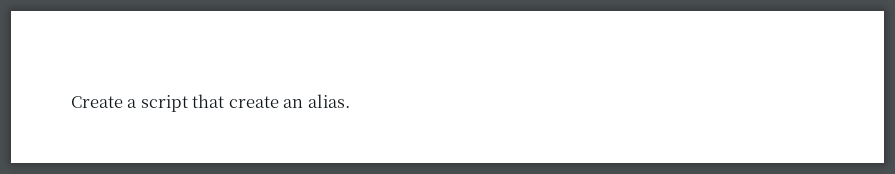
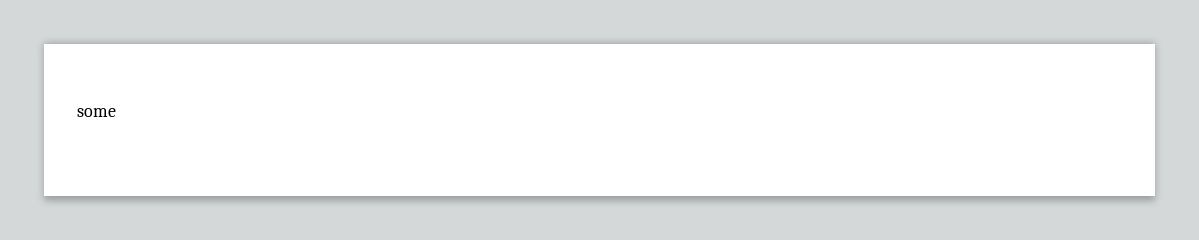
[71,94,350,112] Create a script that create an alias. -> [77,108,116,117] some

